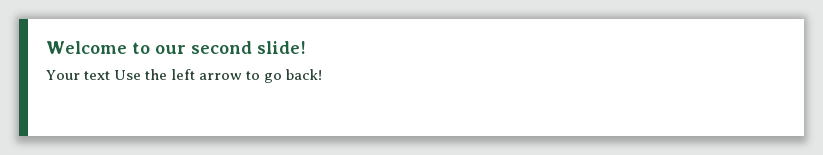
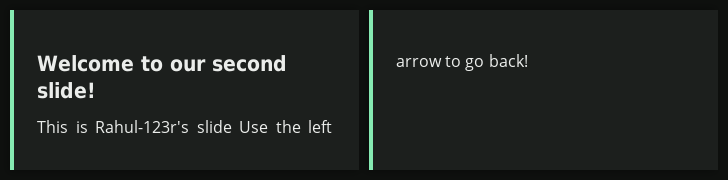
[46,70,111,80] Your text -> [37,120,232,133] This is Rahul-123r's slide

